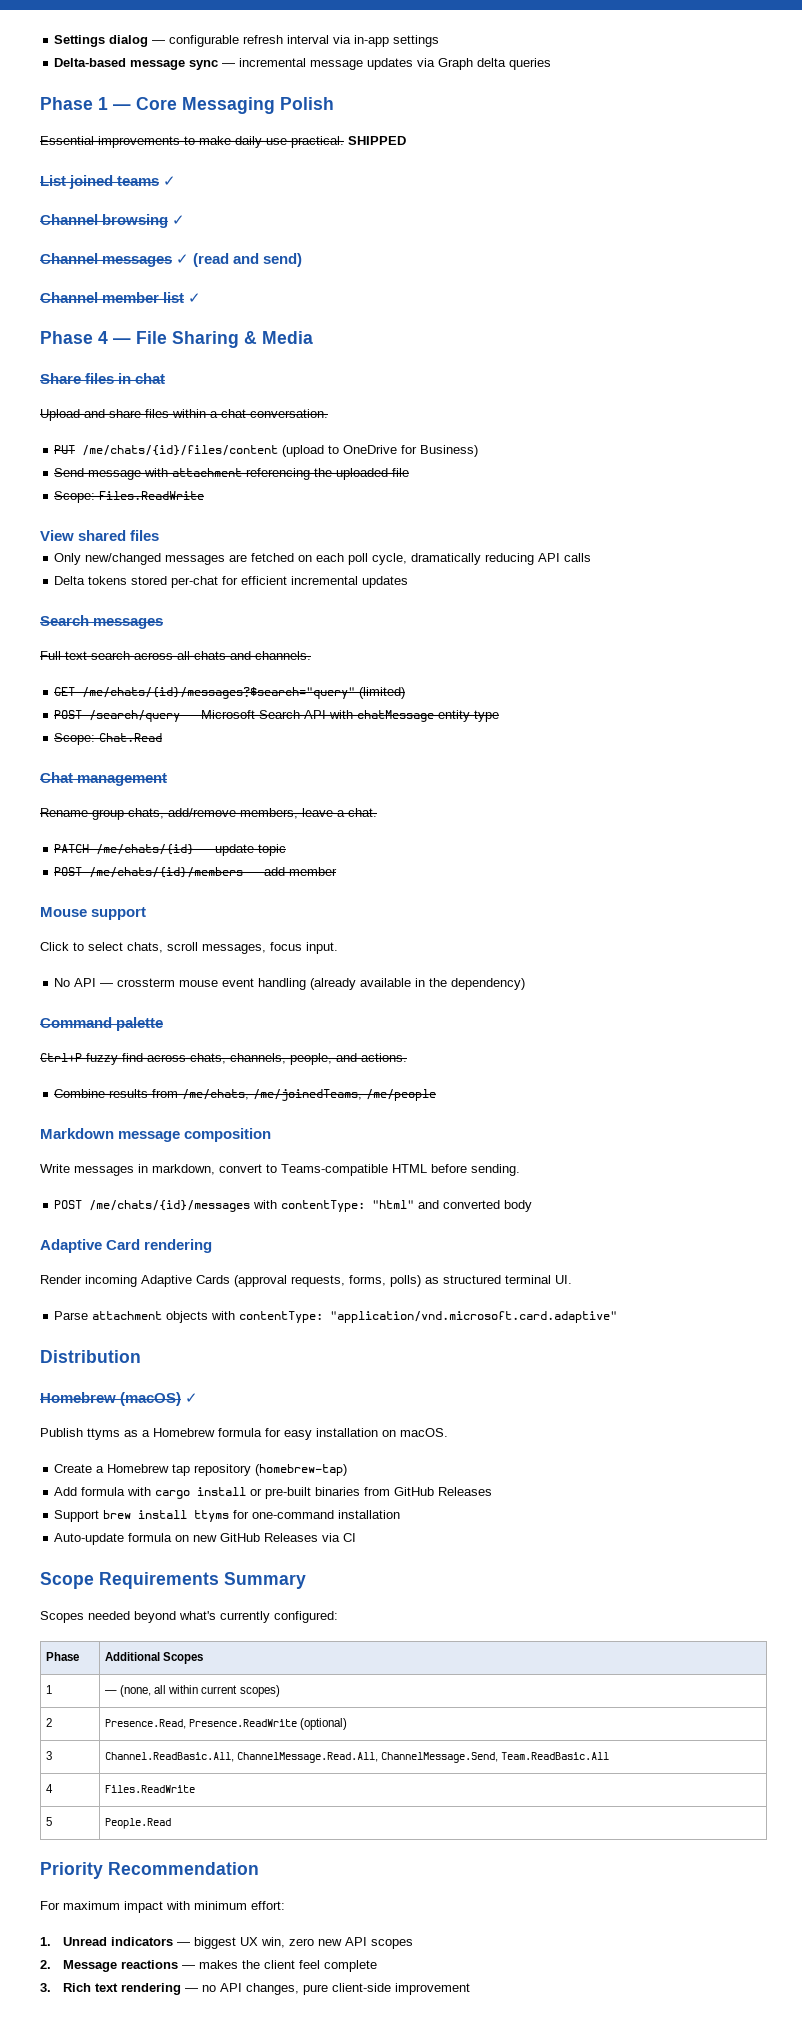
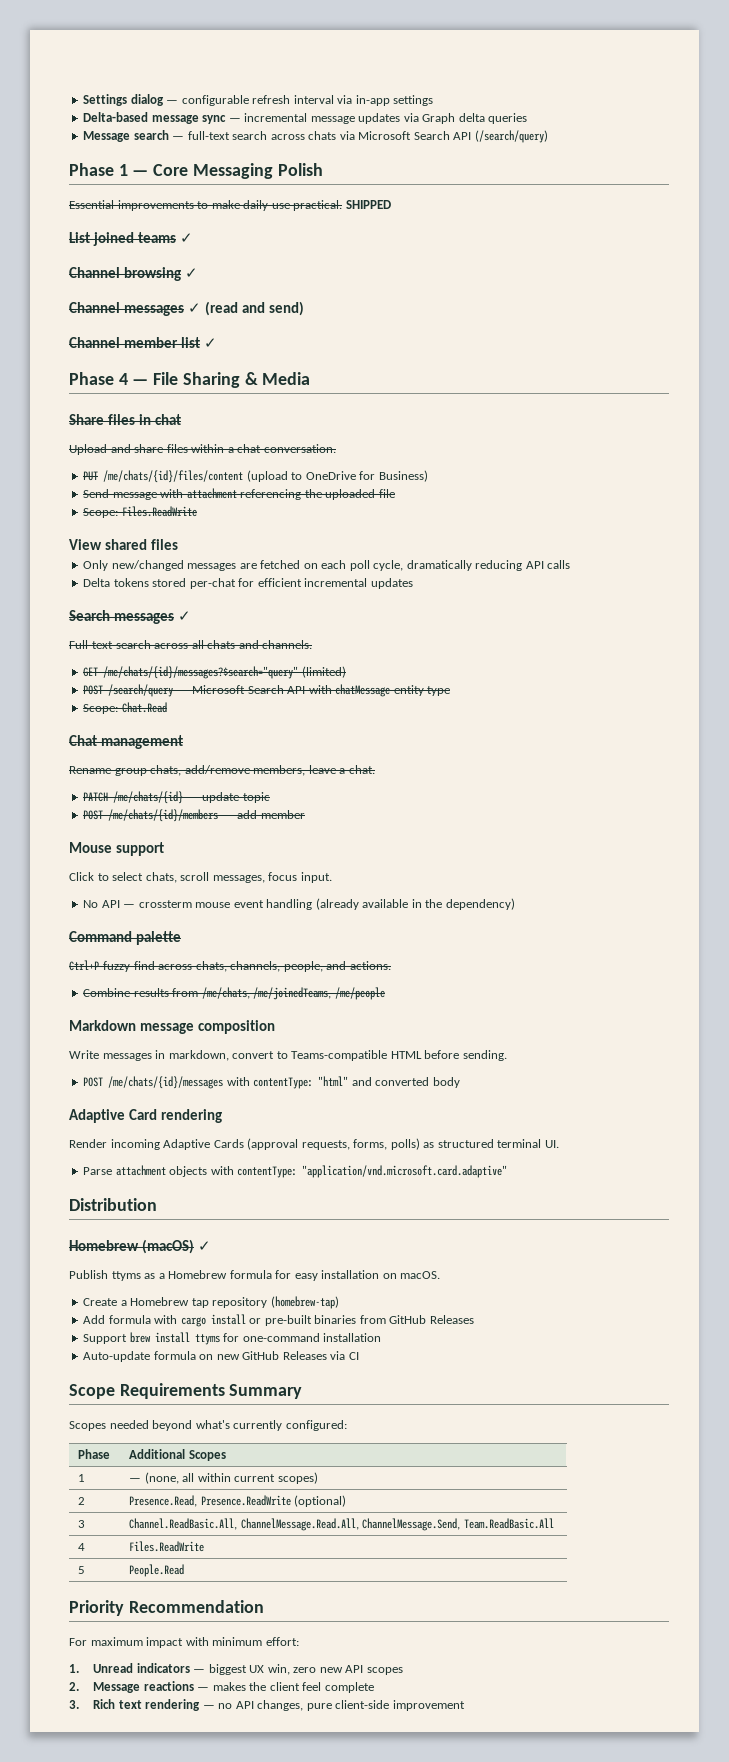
(552, 64) none -> [83,130,548,143] // Message search — full-text search across chats via Microsoft Search API (/search/query)
(164, 623) none -> [178,611,192,621] ✓

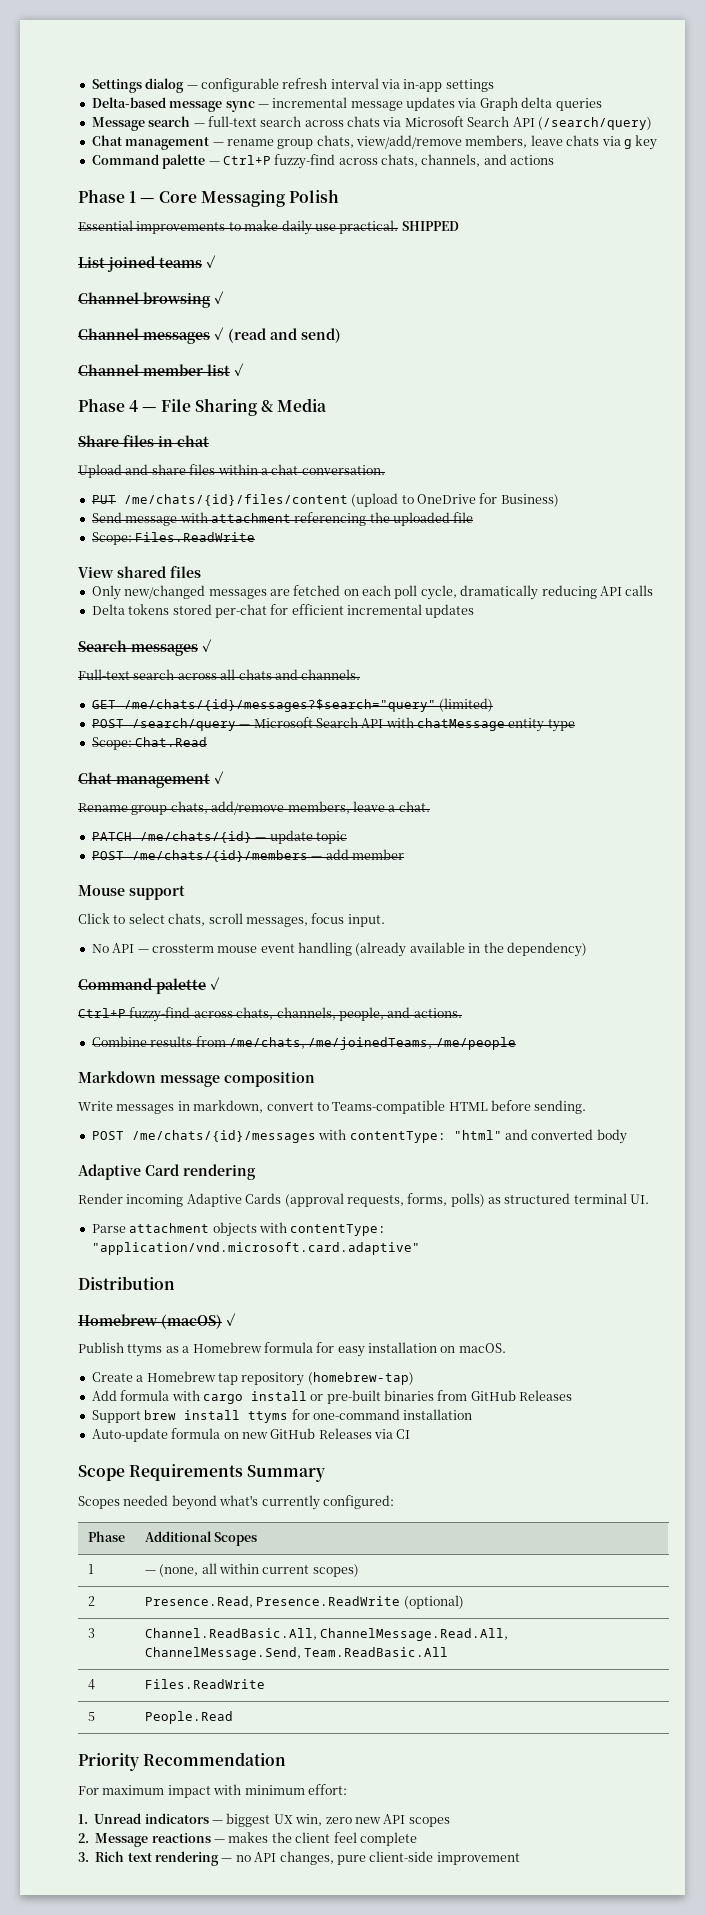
(548, 136) none -> [91,135,658,150] [91,154,555,169] // Chat management — rename group chats, view/add/remove members, leave chats via g key // Command palette — Ctrl+P fuzzy-find across chats, channels, and actions
(184, 742) none -> [214,771,224,784] ✓
(182, 938) none -> [210,977,220,990] ✓

